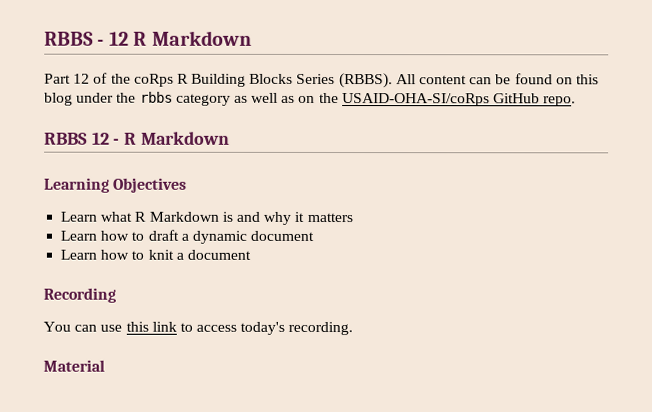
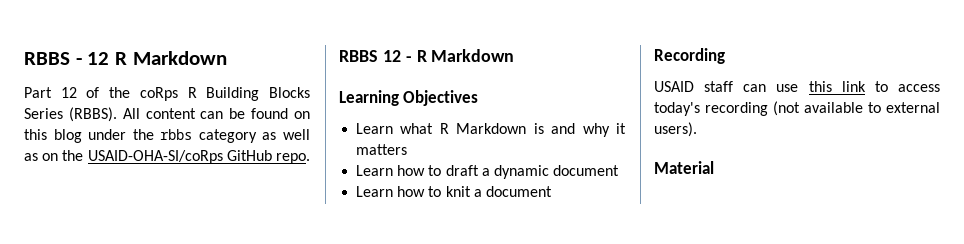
[43,321,71,332] You -> [654,81,734,92] USAID staff
[288,321,354,336] recording. -> [705,101,940,116] [654,122,697,137] recording (not available to external users).

